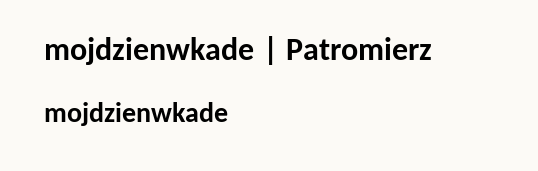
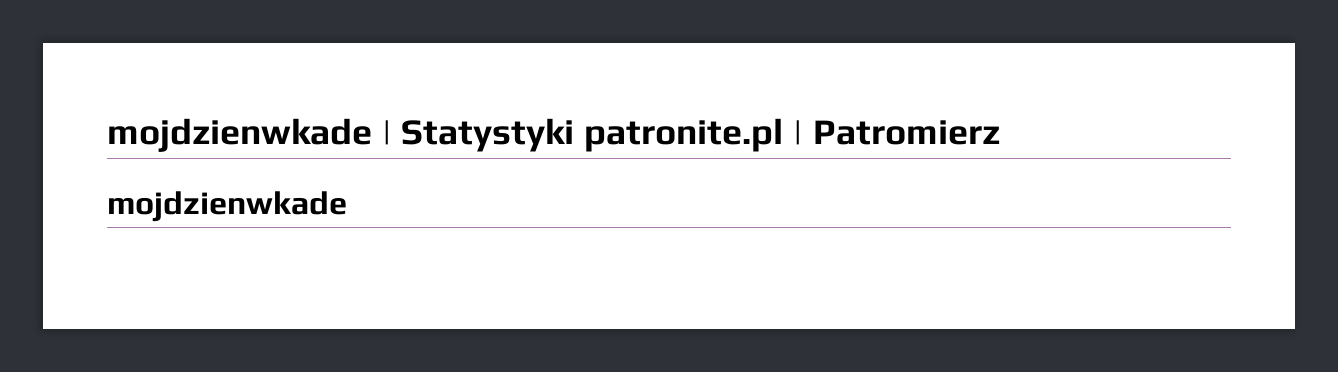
(278, 50) none -> [401,118,803,152] Statystyki patronite.pl |

